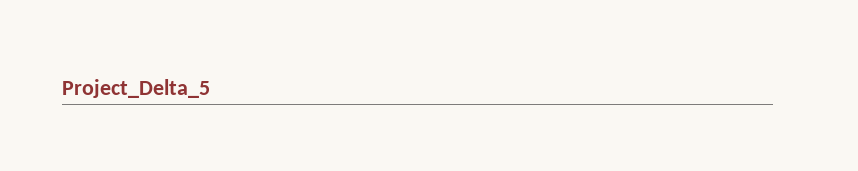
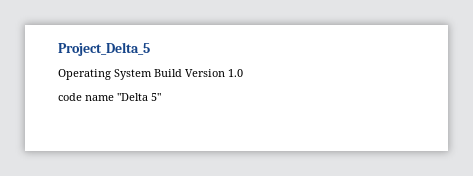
(210, 88) none -> [58,69,243,80] [58,93,161,101] // Operating System Build Version 1.0 // code name "Delta 5"

